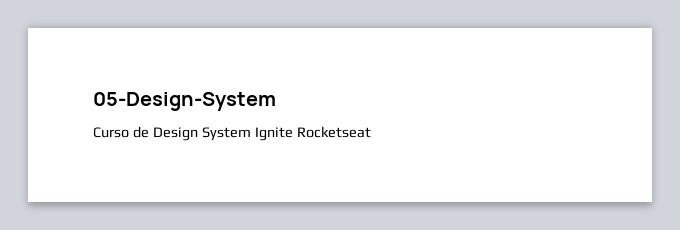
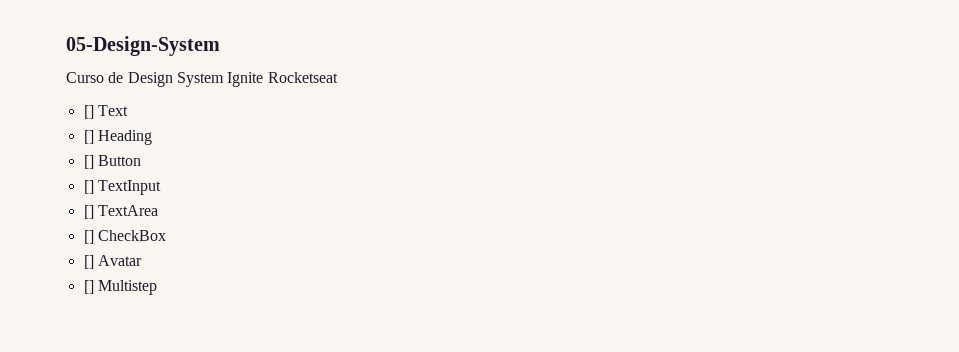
(371, 132) none -> [83,105,128,119] [83,130,152,145] [83,155,141,169] [83,180,161,195] [83,205,158,219] [83,230,166,244] [83,255,142,269] [83,280,157,295] // [] Text // [] Heading // [] Button // [] TextInput // [] TextArea // [] CheckBox // [] Avatar // [] Multistep

